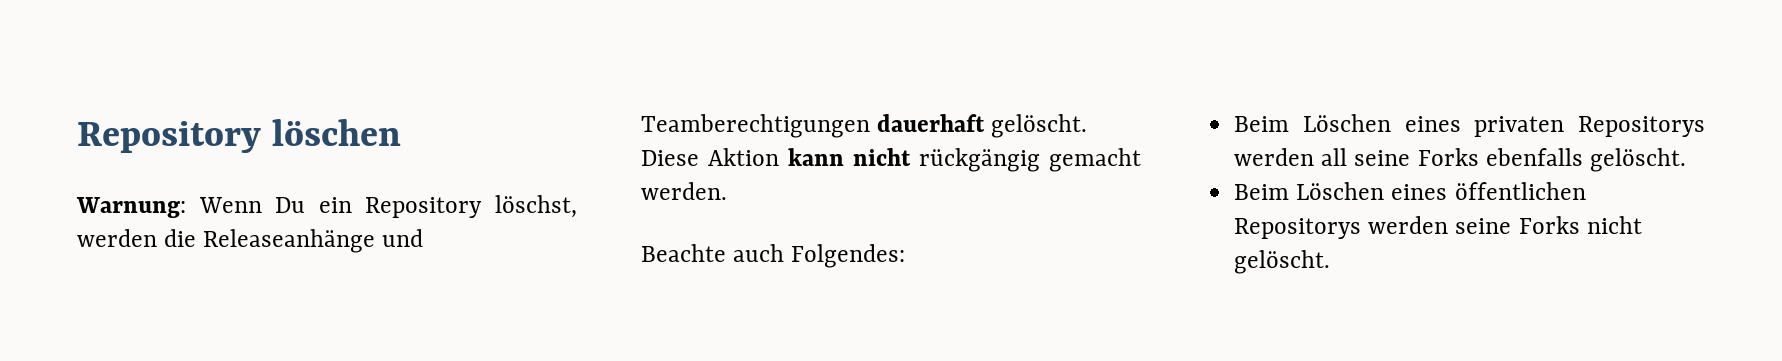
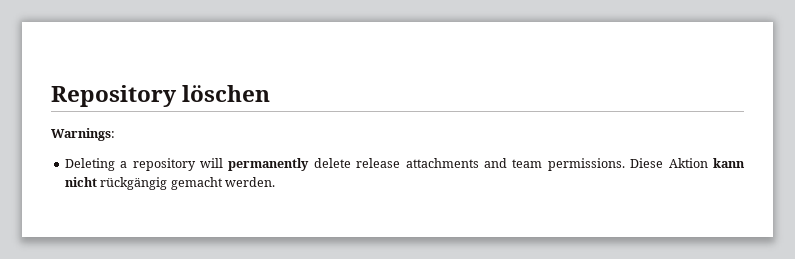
[76,195,577,218] [77,229,424,253] [641,114,1088,138] Warnung: Wenn Du ein Repository löschst, werden die Releaseanhänge und Teamberechtigungen dauerhaft gelöscht. -> [51,128,115,141] [64,158,625,171] Warnings: // Deleting a repository will permanently delete release attachments and team permissions.
[641,244,906,268] [1234,114,1705,137] [1234,148,1686,172] [1234,182,1586,200] [1234,216,1642,239] [1234,250,1331,274] // Beachte auch Folgendes: // Beim Löschen eines privaten Repositorys werden all seine Forks ebenfalls gelöscht. // Beim Löschen eines öffentlichen Repositorys werden seine Forks nicht gelöscht. -> (275, 182) none

